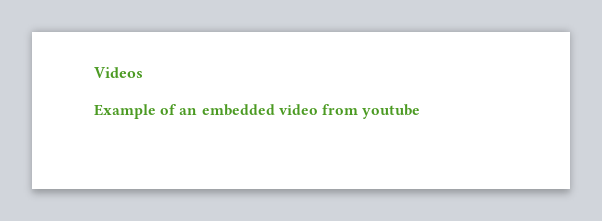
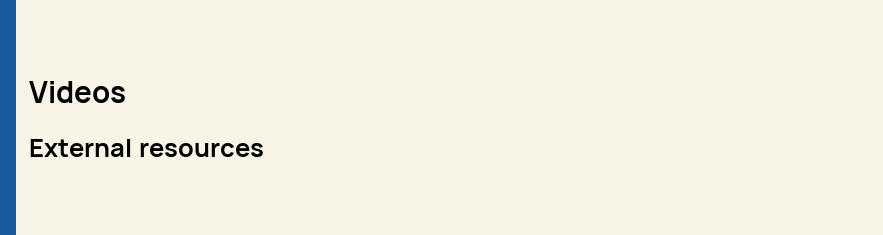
[94,104,421,119] Example of an embedded video from youtube -> [29,139,264,157] External resources

